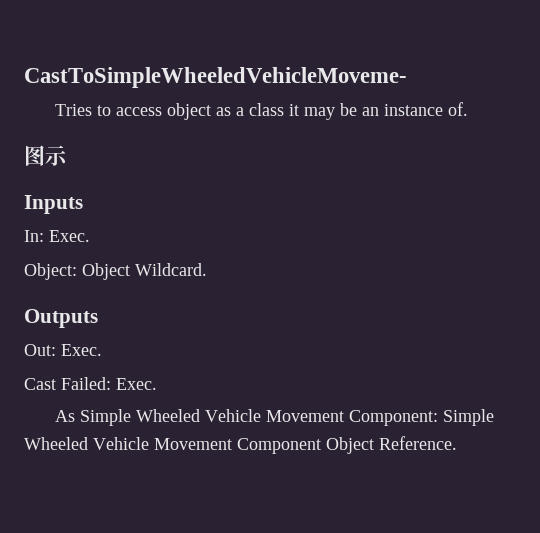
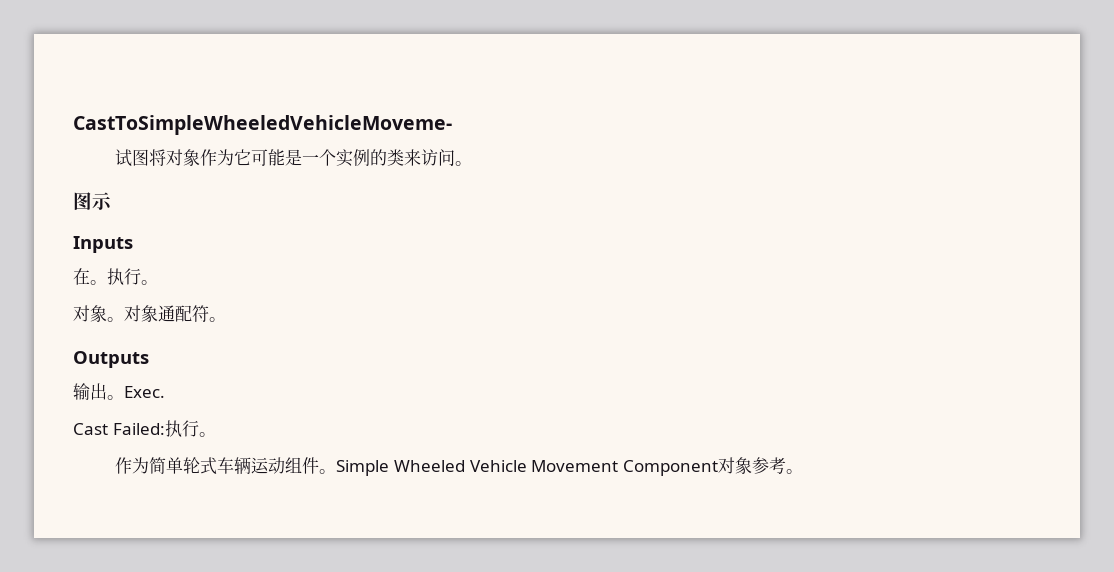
[54,102,468,120] [24,145,68,166] [24,195,83,214] [24,230,90,242] [24,263,207,280] Tries to access object as a class it may be an instance of. // 图示 // Inputs // In: Exec. // Object: Object Wildcard. -> [115,149,473,167] [73,192,112,210] [73,236,133,253] [73,268,158,285] [73,305,226,322] 试图将对象作为它可能是一个实例的类来访问。 // 图示 // Inputs // 在。执行。 // 对象。对象通配符。
[24,344,56,356] Out: -> [73,383,124,400] 输出。
[116,378,157,390] [54,409,438,426] Exec. // As Simple Wheeled Vehicle Movement Component: -> [164,420,216,437] [115,457,337,475] 执行。 // 作为简单轮式车辆运动组件。
[326,436,457,454] Object Reference. -> [717,457,803,474] 对象参考。

